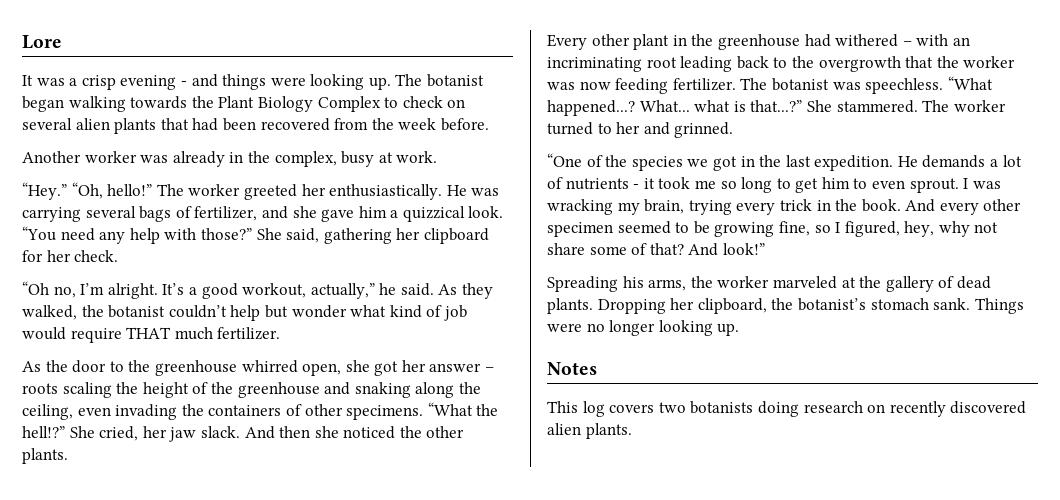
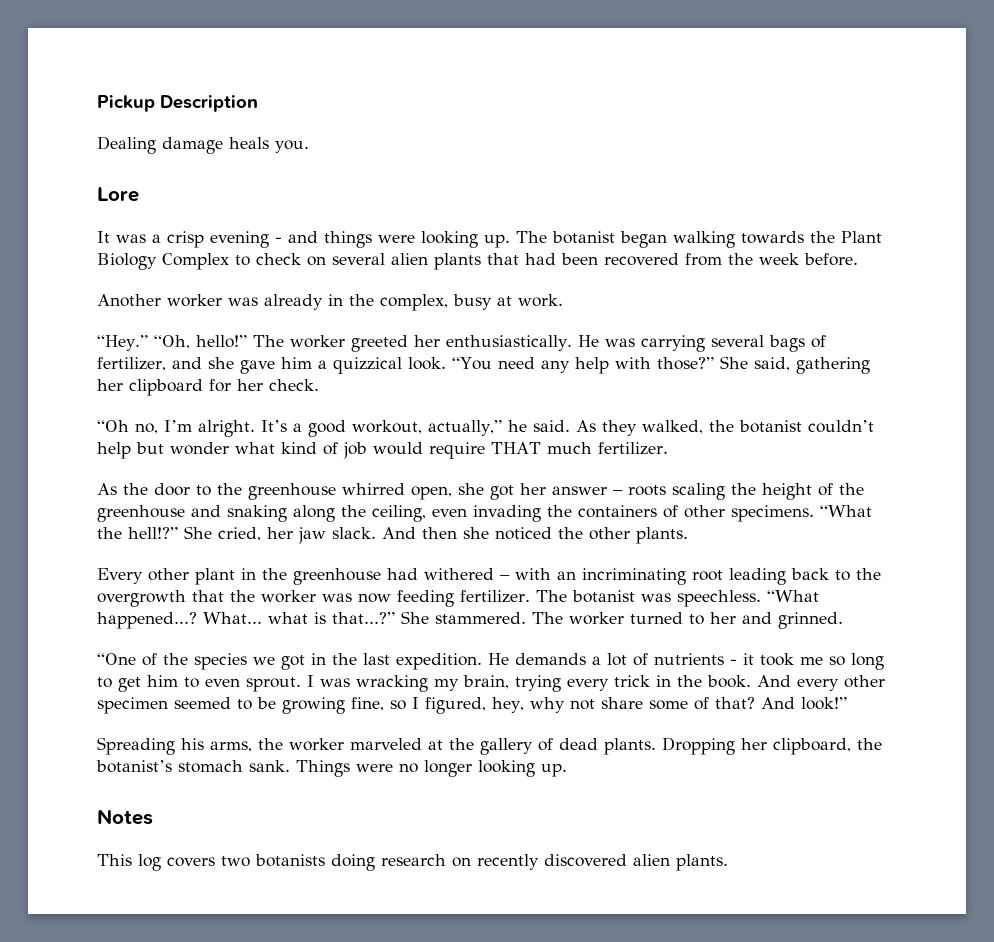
(22, 42) none -> [97,95,258,112] [97,136,309,154] Pickup Description // Dealing damage heals you. //

